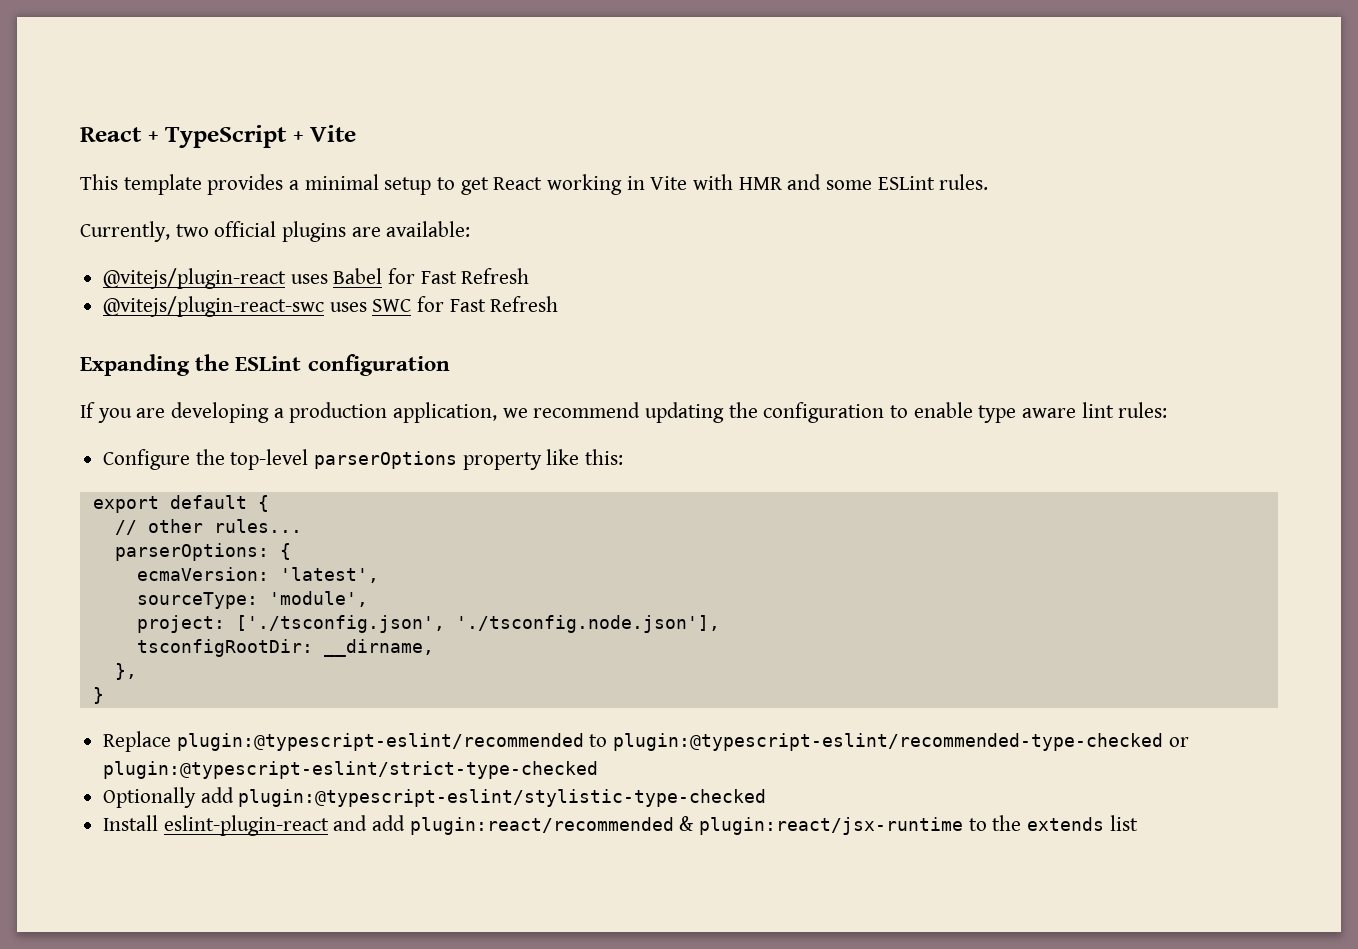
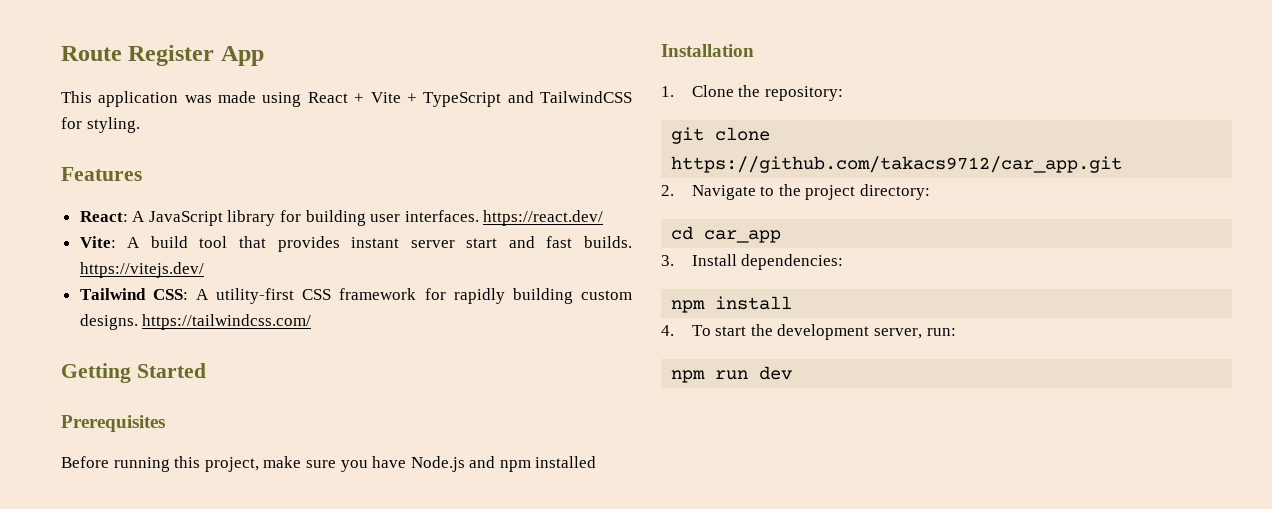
[80,125,357,148] [80,174,989,195] [80,221,471,242] [103,268,530,289] [103,296,559,317] [80,354,450,376] [80,402,1168,423] [103,449,624,470] [92,495,269,513] [114,519,302,535] [114,543,291,561] [136,567,379,583] [136,591,368,609] [136,615,720,633] [136,639,434,657] [114,663,137,680] [92,687,104,704] [103,731,1189,752] [103,761,599,779] [103,787,767,808] [103,815,1138,836] React + TypeScript + Vite // This template provides a minimal setup to get React working in Vite with HMR and some ESLint rules. // Currently, two official plugins are available: // @vitejs/plugin-react uses Babel for Fast Refresh // @vitejs/plugin-react-swc uses SWC for Fast Refresh // Expanding the ESLint configuration // If you are developing a production application, we recommend updating the configuration to enable type aware lint rules: // Configure the top-level parserOptions property like this: // export default { // // other rules... // parserOptions: { // ecmaVersion: 'latest', // sourceType: 'module', // project: ['./tsconfig.json', './tsconfig.node.json'], // tsconfigRootDir: __dirname, // }, // } // Replace plugin:@typescript-eslint/recommended to plugin:@typescript-eslint/recommended-type-checked or plugin:@typescript-eslint/strict-type-checked // Optionally add plugin:@typescript-eslint/stylistic-type-checked // Install eslint-plugin-react and add plugin:react/recommended & plugin:react/jsx-runtime to the extends list -> [61,45,264,66] [61,91,633,107] [61,117,140,133] [61,167,142,181] [79,210,604,226] [79,236,632,252] [79,262,204,278] [79,288,632,304] [79,314,312,330] [61,363,206,383] [61,415,165,432] [61,456,597,472] [661,44,754,57] [661,85,843,101] [671,127,771,144] [671,156,1123,173] [661,184,930,200] [671,226,782,243] [661,254,844,270] [671,296,793,313] [661,324,956,340] [671,366,793,383] Route Register App // This application was made using React + Vite + TypeScript and TailwindCSS for styling. // Features // React: A JavaScript library for building user interfaces. https://react.dev/ // Vite: A build tool that provides instant server start and fast builds. https://vitejs.dev/ // Tailwind CSS: A utility-first CSS framework for rapidly building custom designs. https://tailwindcss.com/ // Getting Started // Prerequisites // Before running this project, make sure you have Node.js and npm installed // Installation // 1. Clone the repository: // git clone https://github.com/takacs9712/car_app.git // 2. Navigate to the project directory: // cd car_app // 3. Install dependencies: // npm install // 4. To start the development server, run: // npm run dev

